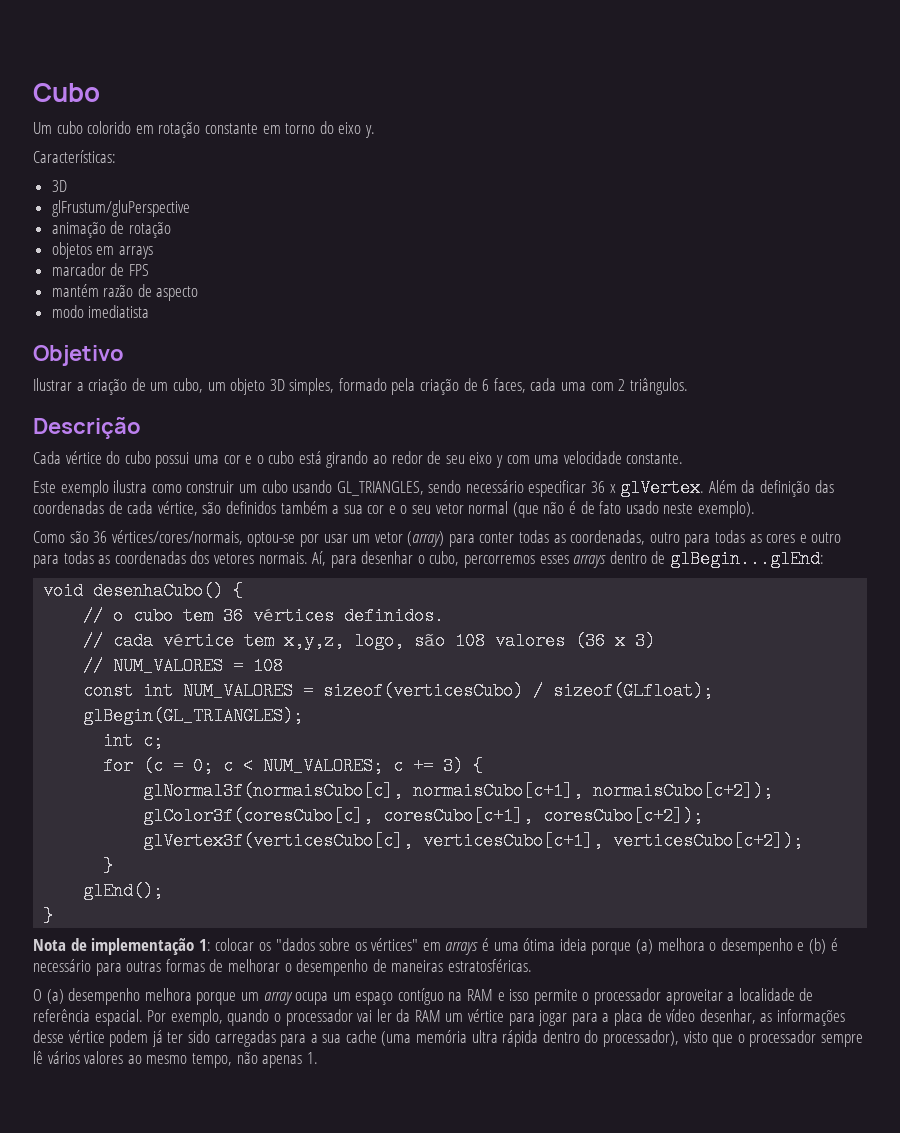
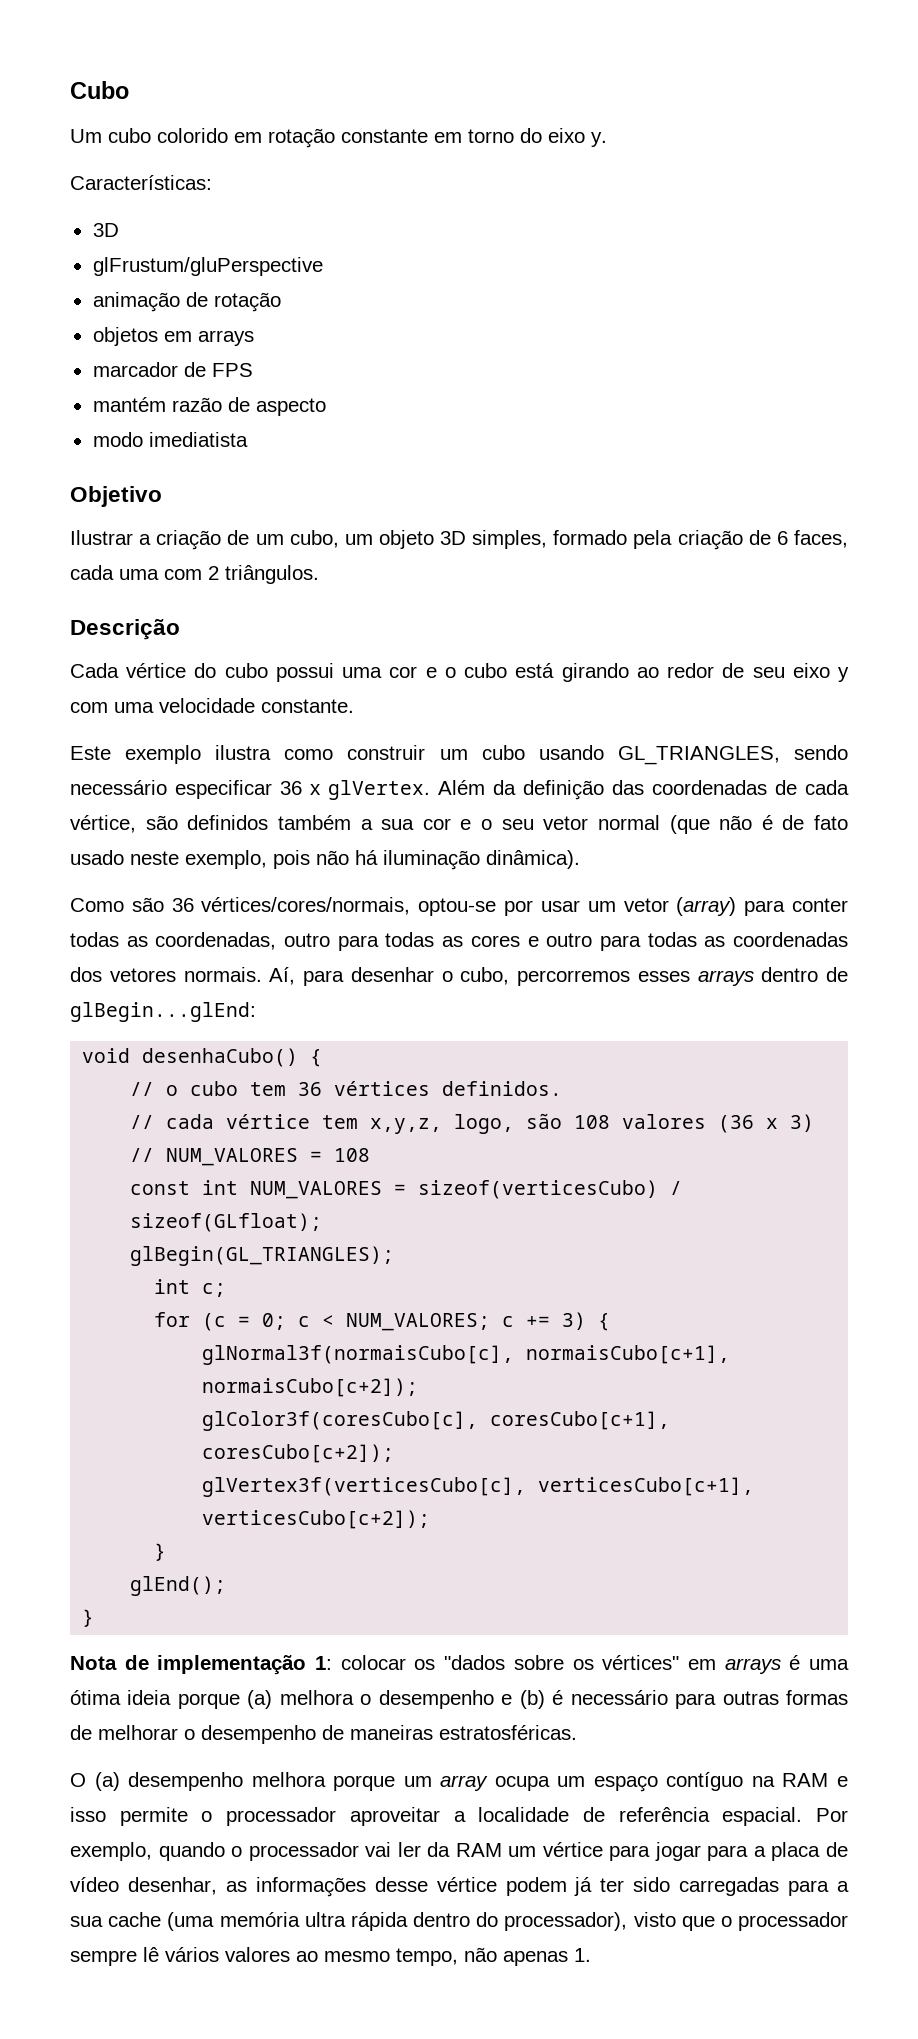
[697,501,755,518] exemplo). -> [185,850,580,870] exemplo, pois não há iluminação dinâmica).

